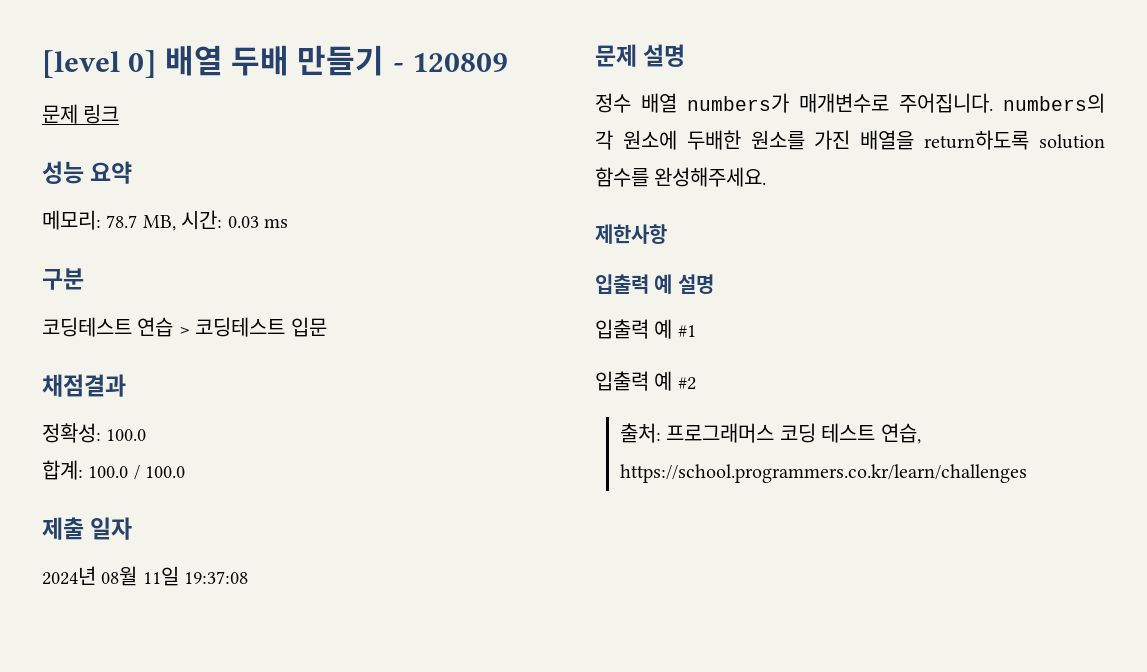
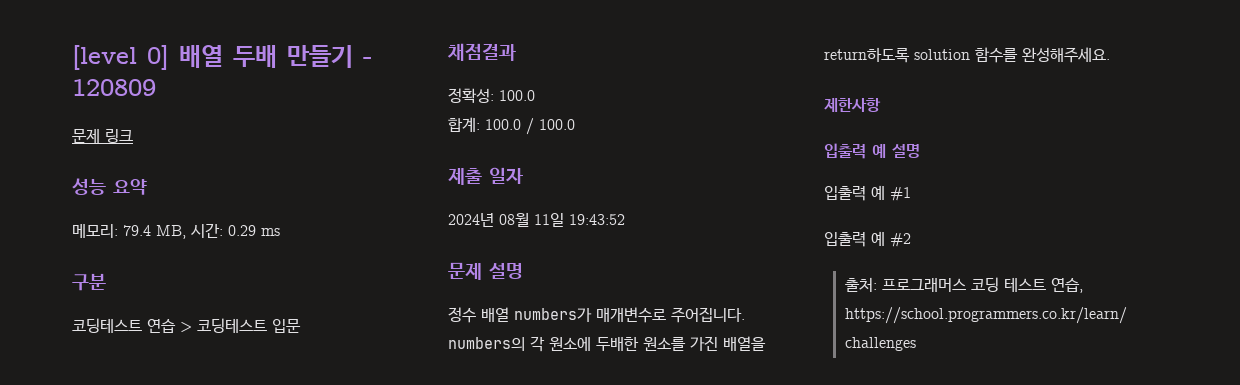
[106,215,138,228] 78.7 -> [123,225,151,236] 79.4
[227,216,259,228] 0.03 -> [228,225,256,236] 0.29
[184,571,249,584] 19:37:08 -> [569,214,625,225] 19:43:52

